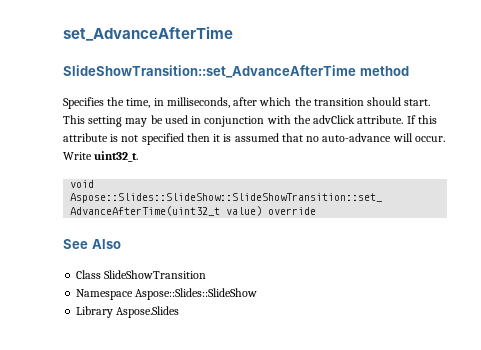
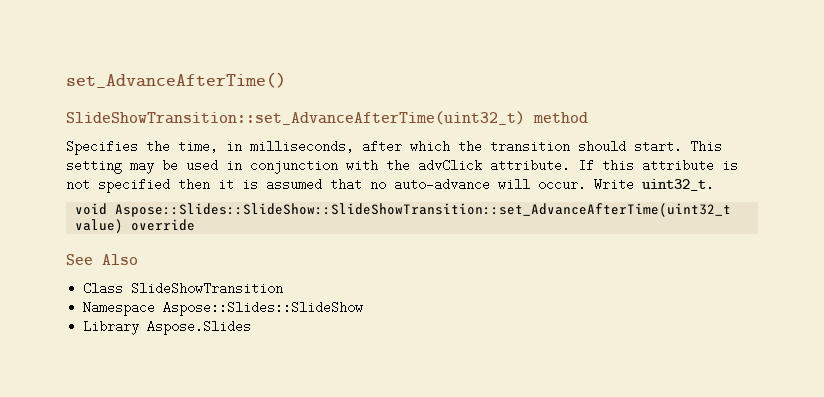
[63,26,233,41] [63,65,356,78] set_AdvanceAfterTime // SlideShowTransition::set_AdvanceAfterTime -> [66,72,286,88] [66,111,525,125] set_AdvanceAfterTime() // SlideShowTransition::set_AdvanceAfterTime(uint32_t)

